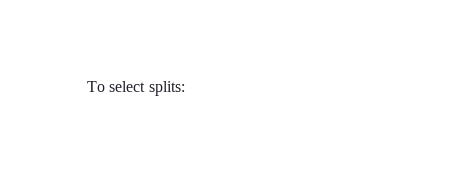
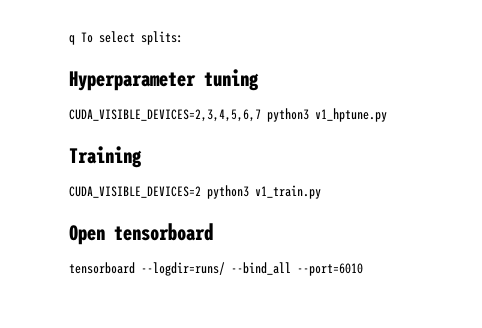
(87, 86) none -> [69,35,75,45] q
(185, 88) none -> [69,69,259,91] [69,108,387,122] [69,146,142,168] [69,185,321,199] [69,223,213,245] [69,262,363,276] // Hyperparameter tuning // CUDA_VISIBLE_DEVICES=2,3,4,5,6,7 python3 v1_hptune.py // Training // CUDA_VISIBLE_DEVICES=2 python3 v1_train.py // Open tensorboard // tensorboard --logdir=runs/ --bind_all --port=6010

